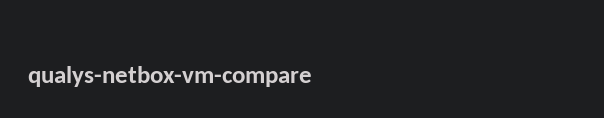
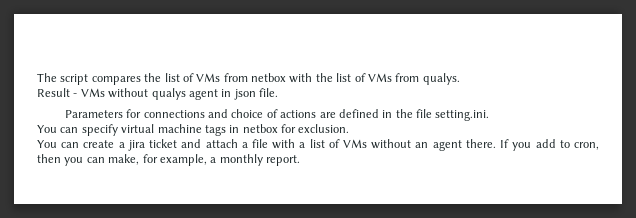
[28,66,312,87] qualys-netbox-vm-compare -> [37,73,460,85] [37,88,278,100] [64,109,490,121] [37,124,350,136] [37,139,599,151] [37,154,300,166] The script compares the list of VMs from netbox with the list of VMs from qualys. // Result - VMs without qualys agent in json file. // Parameters for connections and choice of actions are defined in the file setting.ini. // You can specify virtual machine tags in netbox for exclusion. // You can create a jira ticket and attach a file with a list of VMs without an agent there. If you add to cron, then you can make, for example, a monthly report.

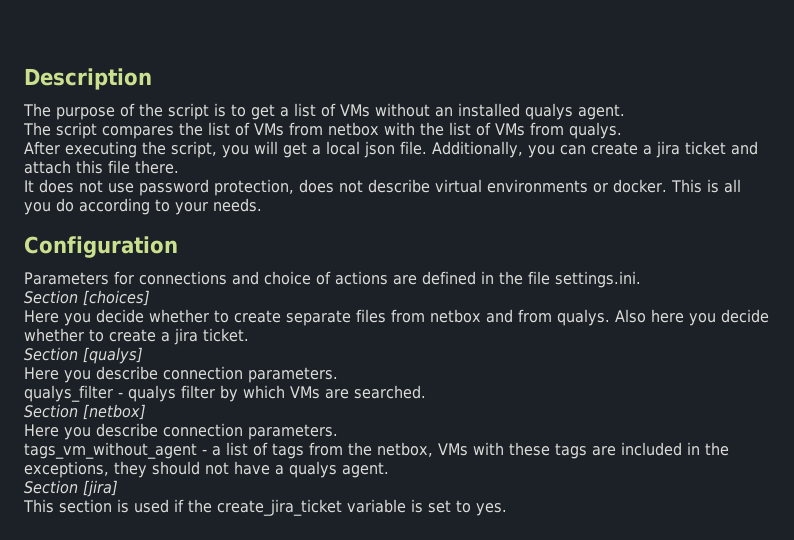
(37, 77) none -> [24,68,152,90] [23,103,625,120] Description // The purpose of the script is to get a list of VMs without an installed qualys agent. //
[37,88,278,100] Result - VMs without qualys agent in json file. -> [24,141,758,158] [24,160,179,174] [24,179,741,196] [24,198,262,215] [24,236,178,258] After executing the script, you will get a local json file. Additionally, you can create a jira ticket and attach this file there. // It does not use password protection, does not describe virtual environments or docker. This is all you do according to your needs. // Configuration
[435,110,490,121] [37,124,350,136] [37,139,599,151] [37,154,300,166] setting.ini. // You can specify virtual machine tags in netbox for exclusion. // You can create a jira ticket and attach a file with a list of VMs without an agent there. If you add to cron, then you can make, for example, a monthly report. -> [555,271,641,288] [24,290,150,306] [24,309,769,326] [24,328,249,345] [24,347,143,364] [24,366,338,383] [24,385,426,402] [24,404,146,420] [24,423,338,440] [24,442,729,459] [24,461,389,478] [24,480,118,497] [23,499,507,516] settings.ini. // Section [choices] // Here you decide whether to create separate files from netbox and from qualys. Also here you decide whether to create a jira ticket. // Section [qualys] // Here you describe connection parameters. // qualys_filter - qualys filter by which VMs are searched. // Section [netbox] // Here you describe connection parameters. // tags_vm_without_agent - a list of tags from the netbox, VMs with these tags are included in the exceptions, they should not have a qualys agent. // Section [jira] // This section is used if the create_jira_ticket variable is set to yes.

